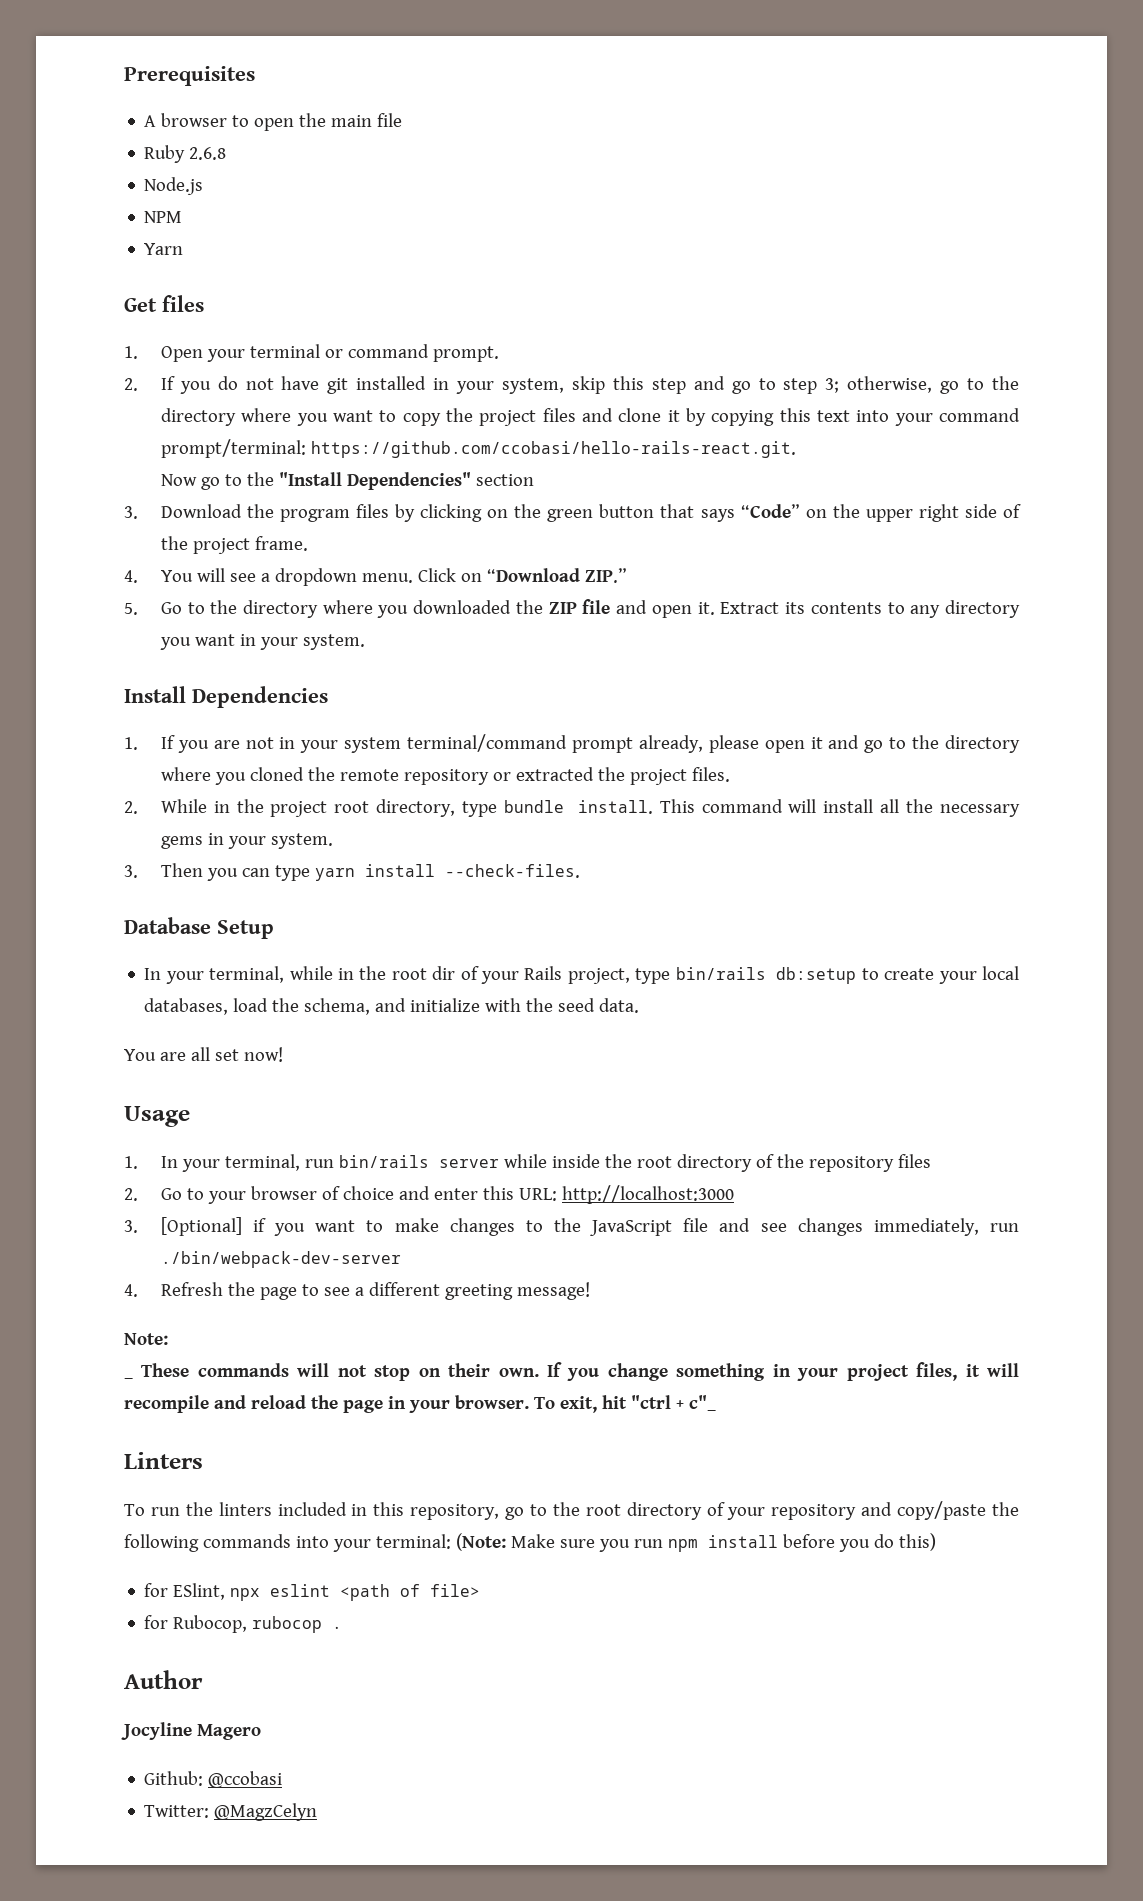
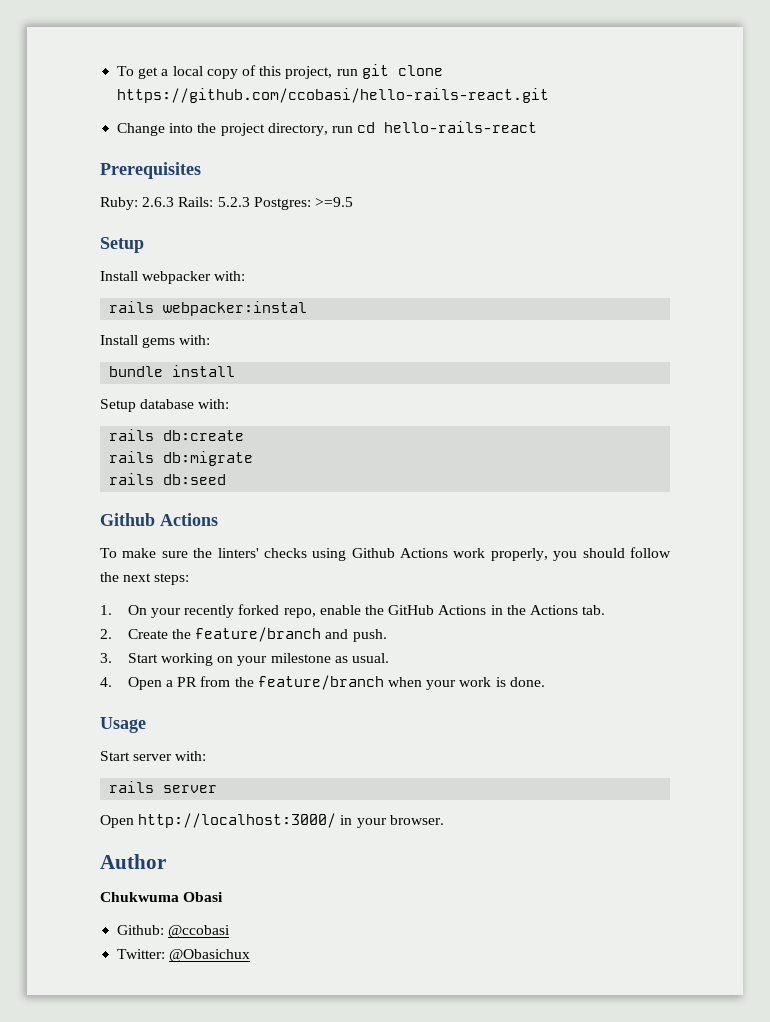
[124,66,255,86] [144,113,403,131] [144,145,227,163] [144,177,204,195] [144,211,183,223] [144,243,184,255] [124,295,204,312] [124,344,499,362] [124,376,1019,394] [160,408,1021,426] [160,439,796,458] [160,472,534,490] [124,504,1021,522] [160,536,308,554] [124,568,627,586] [124,599,1021,618] [159,634,365,650] [124,686,328,708] [124,734,1021,753] [160,767,730,785] [124,799,1020,817] [160,833,333,849] [124,863,580,881] [124,917,274,939] [144,966,1020,984] [144,998,640,1015] [124,1047,283,1062] [124,1106,190,1127] [124,1154,931,1172] [124,1185,734,1204] [124,1217,1019,1236] [160,1251,401,1268] [124,1282,590,1300] [124,1333,168,1345] [124,1377,133,1379] [141,1362,1020,1381] [124,1395,716,1413] [124,1452,203,1469] [124,1501,1020,1520] [124,1533,936,1552] [144,1583,481,1601] [144,1615,343,1633] Prerequisites // A browser to open the main file // Ruby 2.6.8 // Node.js // NPM // Yarn // Get files // 1. Open your terminal or command prompt. // 2. If you do not have git installed in your system, skip this step and go to step 3; otherwise, go to the directory where you want to copy the project files and clone it by copying this text into your command prompt/terminal: https://github.com/ccobasi/hello-rails-react.git. // Now go to the "Install Dependencies" section // 3. Download the program files by clicking on the green button that says “Code” on the upper right side of the project frame. // 4. You will see a dropdown menu. Click on “Download ZIP.” // 5. Go to the directory where you downloaded the ZIP file and open it. Extract its contents to any directory you want in your system. // Install Dependencies // 1. If you are not in your system terminal/command prompt already, please open it and go to the directory where you cloned the remote repository or extracted the project files. // 2. While in the project root directory, type bundle install. This command will install all the necessary gems in your system. // 3. Then you can type yarn install --check-files. // Database Setup // In your terminal, while in the root dir of your Rails project, type bin/rails db:setup to create your local databases, load the schema, and initialize with the seed data. // You are all set now! // Usage // 1. In your terminal, run bin/rails server while inside the root directory of the repository files // 2. Go to your browser of choice and enter this URL: http://localhost:3000 // 3. [Optional] if you want to make changes to the JavaScript file and see changes immediately, run ./bin/webpack-dev-server // 4. Refresh the page to see a different greeting message! // Note: // _ These commands will not stop on their own. If you change something in your project files, it will recompile and reload the page in your browser. To exit, hit "ctrl + c"_ // Linters // To run the linters included in this repository, go to the root directory of your repository and copy/paste the following commands into your terminal: (Note: Make sure you run npm install before you do this) // for ESlint, npx eslint <path of file> // for Rubocop, rubocop . -> [117,64,443,79] [117,88,550,103] [117,121,538,136] [100,162,201,179] [100,197,353,210] [100,237,144,253] [100,271,246,284] [109,301,308,316] [100,335,211,348] [109,365,236,377] [100,399,230,412] [109,429,245,441] [109,451,254,466] [109,473,227,485] [100,513,218,526] [100,547,671,561] [100,572,190,585] [100,604,606,618] [100,627,387,642] [100,653,389,666] [100,675,545,690] [100,717,146,733] [100,751,207,761] [109,781,218,793] [100,813,444,828] To get a local copy of this project, run git clone https://github.com/ccobasi/hello-rails-react.git // Change into the project directory, run cd hello-rails-react // Prerequisites // Ruby: 2.6.3 Rails: 5.2.3 Postgres: >=9.5 // Setup // Install webpacker with: // rails webpacker:instal // Install gems with: // bundle install // Setup database with: // rails db:create // rails db:migrate // rails db:seed // Github Actions // To make sure the linters' checks using Github Actions work properly, you should follow the next steps: // 1. On your recently forked repo, enable the GitHub Actions in the Actions tab. // 2. Create the feature/branch and push. // 3. Start working on your milestone as usual. // 4. Open a PR from the feature/branch when your work is done. // Usage // Start server with: // rails server // Open http://localhost:3000/ in your browser.
[121,1722,261,1740] Jocyline Magero -> [100,892,224,902] Chukwuma Obasi
[214,1803,318,1821] @MagzCelyn -> [169,949,251,962] @Obasichux

